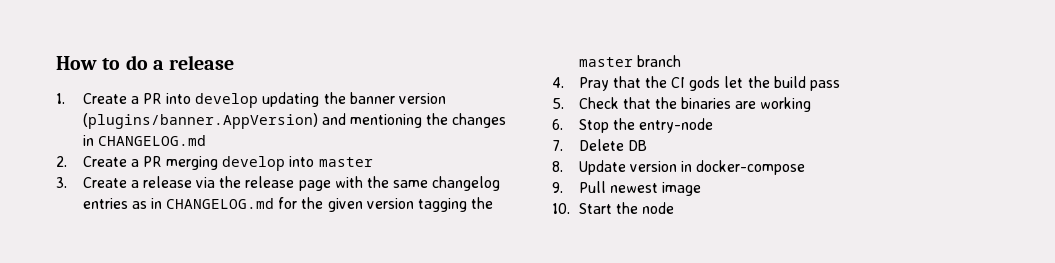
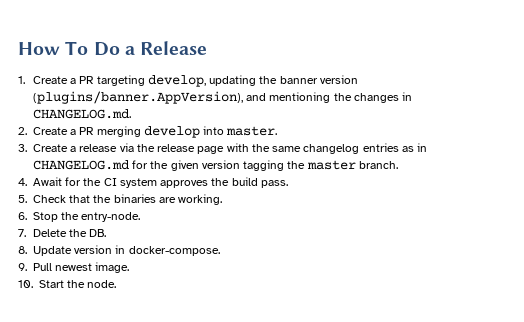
[102,55,235,70] to do a release -> [65,41,208,56] To Do a Release
[166,93,259,108] into develop -> [96,75,206,87] targeting develop,
[82,113,318,129] (plugins/banner.AppVersion) -> [32,91,243,104] (plugins/banner.AppVersion),
[97,135,206,146] CHANGELOG.md -> [32,109,131,119] CHANGELOG.md.
[318,157,373,167] master -> [226,126,278,136] master.
[636,55,681,67] branch -> [358,161,398,169] branch.
[578,76,744,91] Pray that the CI gods let -> [33,177,209,188] Await for the CI system approves
[809,80,840,91] pass -> [260,180,288,188] pass.
[760,97,812,112] working -> [178,194,223,205] working.
[638,118,713,133] entry-node -> [81,212,141,222] entry-node.
[627,140,647,151] DB -> [69,229,107,237] the DB.
[696,160,806,175] docker-compose -> [128,246,220,256] docker-compose.
[661,182,701,196] image -> [95,262,130,273] image.
[641,202,674,214] node -> [87,280,117,288] node.

